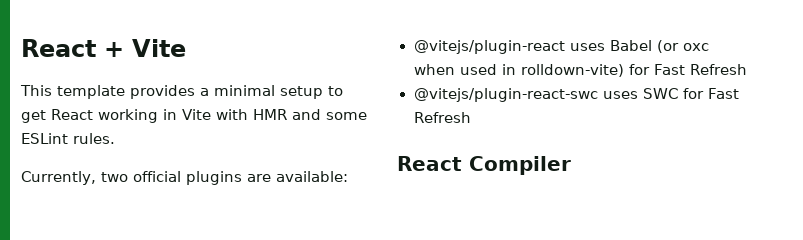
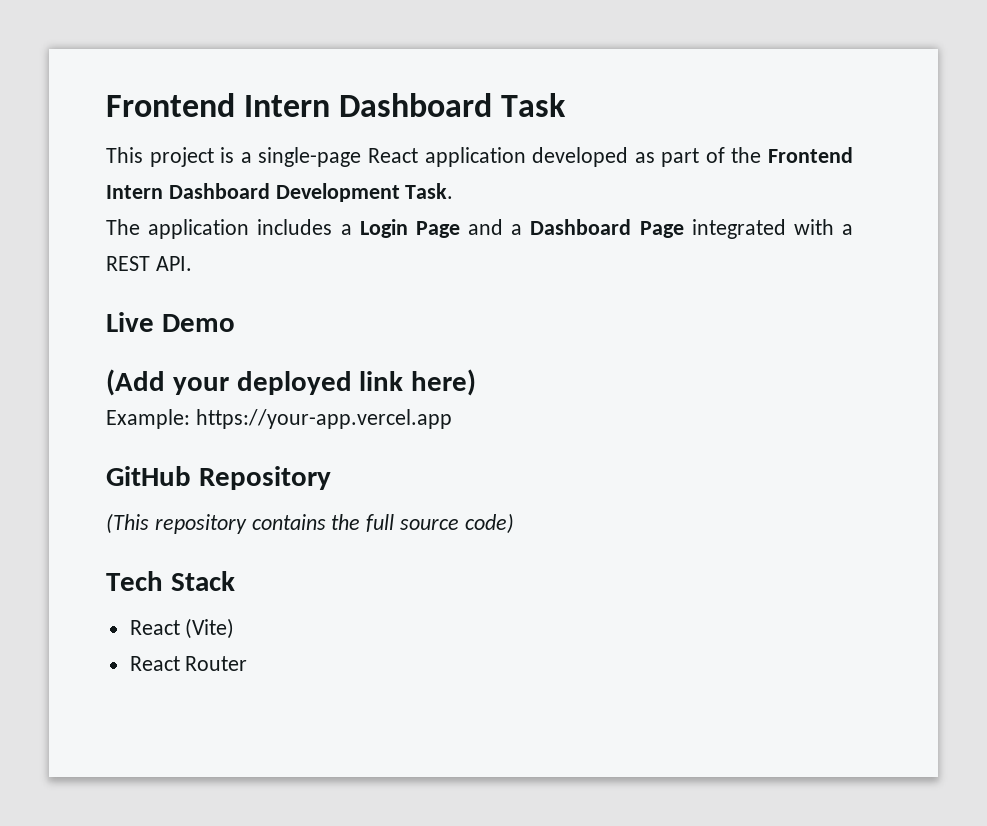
[21,39,186,57] [20,85,343,99] [21,109,367,123] [21,133,115,144] [21,171,348,185] [413,40,709,54] [413,64,748,77] [413,88,740,102] [413,112,471,123] [397,156,571,175] React + Vite // This template provides a minimal setup to get React working in Vite with HMR and some ESLint rules. // Currently, two official plugins are available: // @vitejs/plugin-react uses Babel (or oxc when used in rolldown-vite) for Fast Refresh // @vitejs/plugin-react-swc uses SWC for Fast Refresh // React Compiler -> [106,93,567,117] [106,147,854,167] [106,183,454,202] [106,219,853,239] [106,256,192,271] [106,312,235,332] [106,369,477,396] [106,409,452,429] [106,466,331,490] [106,513,514,534] [106,571,235,591] [129,618,235,639] [129,656,248,671] Frontend Intern Dashboard Task // This project is a single-page React application developed as part of the Frontend Intern Dashboard Development Task. // The application includes a Login Page and a Dashboard Page integrated with a REST API. // Live Demo // (Add your deployed link here) // Example: https://your-app.vercel.app // GitHub Repository // (This repository contains the full source code) // Tech Stack // React (Vite) // React Router

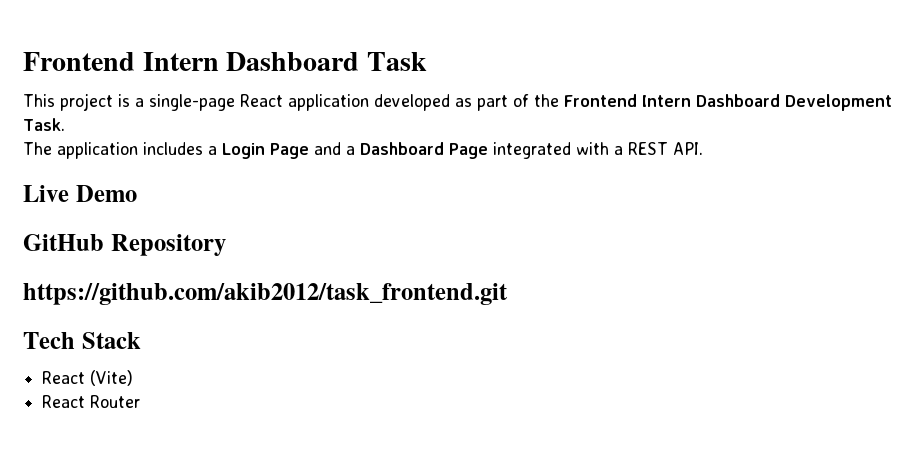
[106,369,477,396] [106,409,452,429] [106,466,331,490] [106,513,514,534] (Add your deployed link here) // Example: https://your-app.vercel.app // GitHub Repository // (This repository contains the full source code) -> [23,234,226,256] [23,283,508,305] GitHub Repository // https://github.com/akib2012/task_frontend.git

